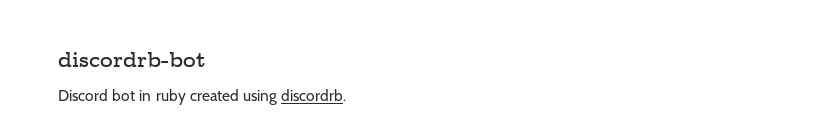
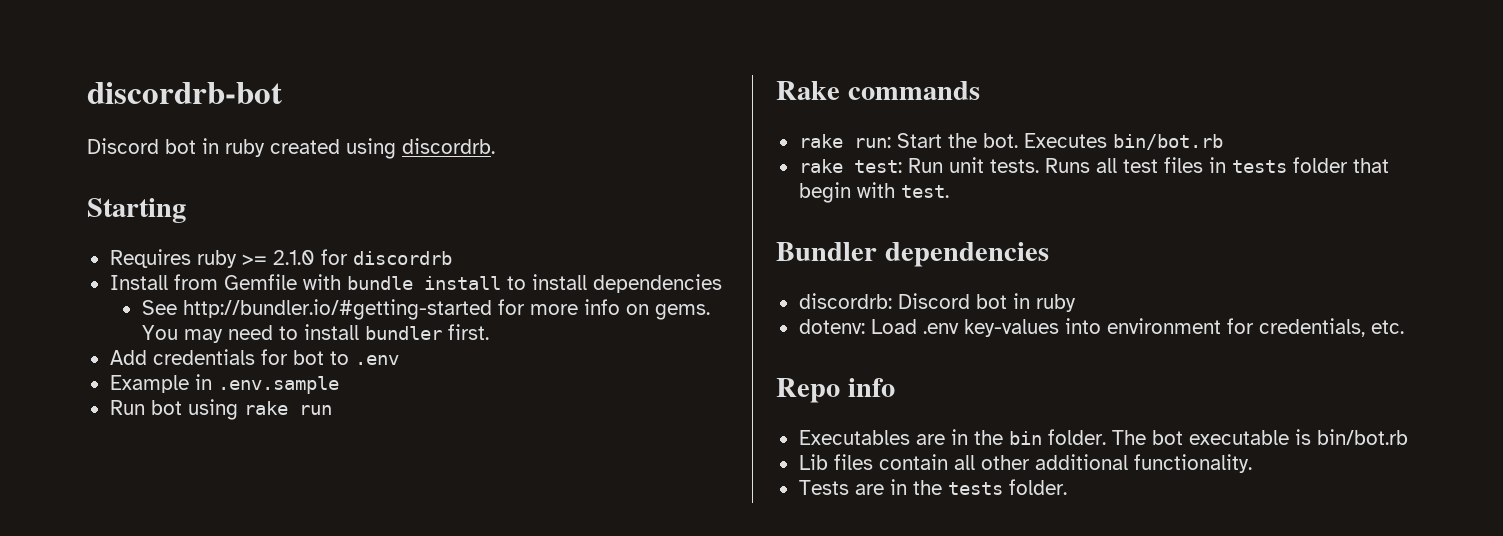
(347, 95) none -> [87,198,186,223] [109,249,452,268] [109,274,722,293] [141,299,710,320] [141,324,489,343] [109,349,399,365] [109,374,339,394] [109,399,332,420] [776,81,980,100] [798,133,1223,150] [798,157,1389,173] [798,182,949,203] [776,242,1049,267] [798,293,1076,312] [798,318,1404,337] [776,378,895,403] [798,429,1408,445] [798,454,1252,473] [798,479,1067,495] // Starting // Requires ruby >= 2.1.0 for discordrb // Install from Gemfile with bundle install to install dependencies // See http://bundler.io/#getting-started for more info on gems. You may need to install bundler first. // Add credentials for bot to .env // Example in .env.sample // Run bot using rake run // Rake commands // rake run: Start the bot. Executes bin/bot.rb // rake test: Run unit tests. Runs all test files in tests folder that begin with test. // Bundler dependencies // discordrb: Discord bot in ruby // dotenv: Load .env key-values into environment for credentials, etc. // Repo info // Executables are in the bin folder. The bot executable is bin/bot.rb // Lib files contain all other additional functionality. // Tests are in the tests folder.

